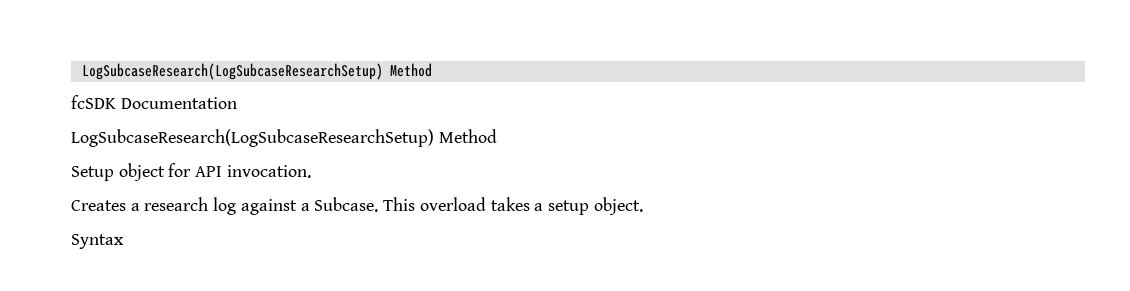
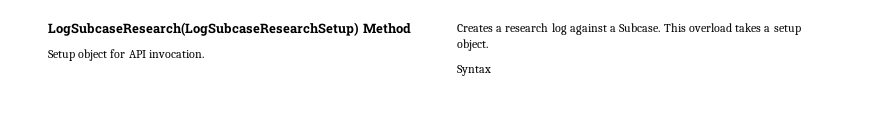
[81,63,432,80] [71,95,237,109] [71,129,497,147] LogSubcaseResearch(LogSubcaseResearchSetup) Method // fcSDK Documentation // LogSubcaseResearch(LogSubcaseResearchSetup) Method -> [48,22,411,36] LogSubcaseResearch(LogSubcaseResearchSetup) Method

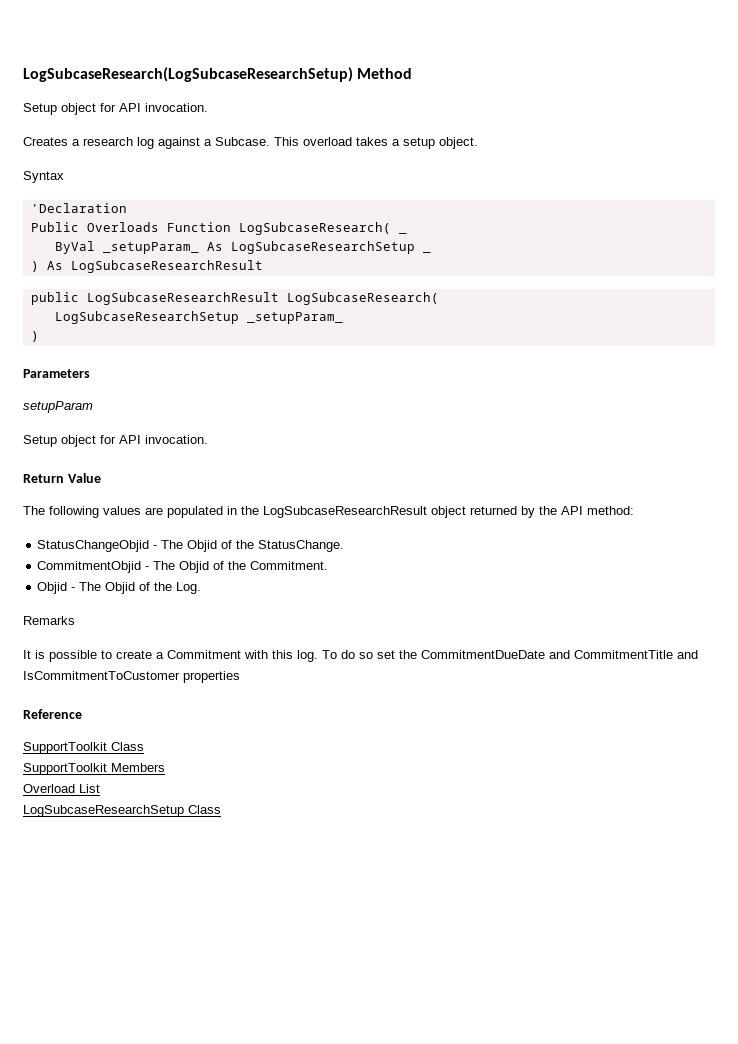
(491, 70) none -> [30,203,127,213] [30,222,407,235] [54,241,431,254] [30,260,263,273] [30,292,439,305] [54,311,343,324] [30,331,39,342] [23,369,90,378] [23,401,93,413] [23,435,208,447] [23,473,101,483] [23,506,634,518] [37,540,345,552] [37,561,329,573] [37,582,202,594] [23,616,75,625] [23,650,698,662] [23,671,240,683] [23,709,82,719] [23,742,144,754] [23,763,165,775] [23,784,100,793] [23,805,221,817] // 'Declaration // Public Overloads Function LogSubcaseResearch( _ // ByVal _setupParam_ As LogSubcaseResearchSetup _ // ) As LogSubcaseResearchResult // public LogSubcaseResearchResult LogSubcaseResearch( // LogSubcaseResearchSetup _setupParam_ // ) // Parameters // setupParam // Setup object for API invocation. // Return Value // The following values are populated in the LogSubcaseResearchResult object returned by the API method: // StatusChangeObjid - The Objid of the StatusChange. // CommitmentObjid - The Objid of the Commitment. // Objid - The Objid of the Log. // Remarks // It is possible to create a Commitment with this log. To do so set the CommitmentDueDate and CommitmentTitle and IsCommitmentToCustomer properties // Reference // SupportToolkit Class // SupportToolkit Members // Overload List // LogSubcaseResearchSetup Class

